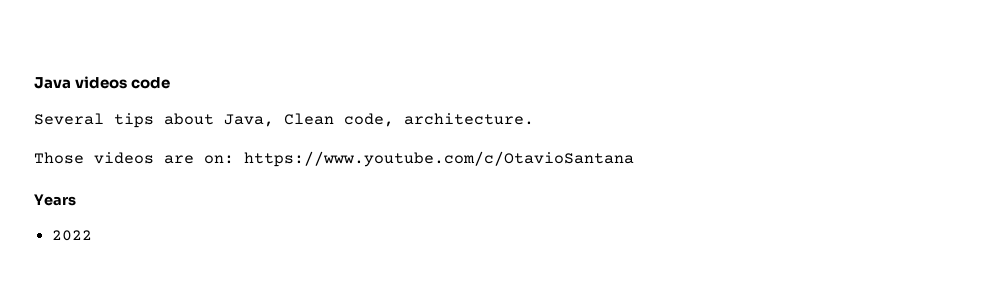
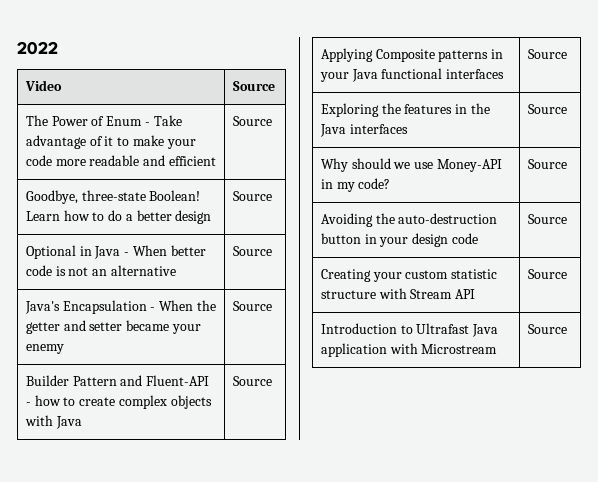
[34,76,171,89] [34,113,534,128] [34,151,634,167] [34,194,76,206] [52,230,93,241] Java videos code // Several tips about Java, Clean code, architecture. // Those videos are on: https://www.youtube.com/c/OtavioSantana // Years // 2022 -> [17,41,58,55] [24,80,62,91] [232,81,275,91] [25,115,182,126] [25,135,196,149] [25,155,216,166] [232,116,272,126] [25,190,201,204] [25,210,212,224] [232,191,272,201] [25,245,206,259] [25,265,176,276] [232,246,272,256] [24,300,216,314] [25,320,201,334] [25,344,64,354] [232,301,272,311] [25,375,210,386] [25,395,212,409] [24,415,82,429] [232,376,272,386] [320,48,504,62] [319,68,505,82] [527,49,567,59] [320,103,490,117] [319,124,408,137] [527,104,567,114] [320,158,502,172] [320,178,391,192] [527,159,567,169] [320,213,498,227] [320,233,478,247] [527,214,567,224] [320,269,498,282] [320,288,476,299] [527,269,567,279] [320,323,499,337] [320,343,498,357] [527,324,567,334] 2022 // Video | Source // The Power of Enum - Take advantage of it to make your code more readable and efficient | Source // Goodbye, three-state Boolean! Learn how to do a better design | Source // Optional in Java - When better code is not an alternative | Source // Java's Encapsulation - When the getter and setter became your enemy | Source // Builder Pattern and Fluent-API - how to create complex objects with Java | Source // Applying Composite patterns in your Java functional interfaces | Source // Exploring the features in the Java interfaces | Source // Why should we use Money-API in my code? | Source // Avoiding the auto-destruction button in your design code | Source // Creating your custom statistic structure with Stream API | Source // Introduction to Ultrafast Java application with Microstream | Source

